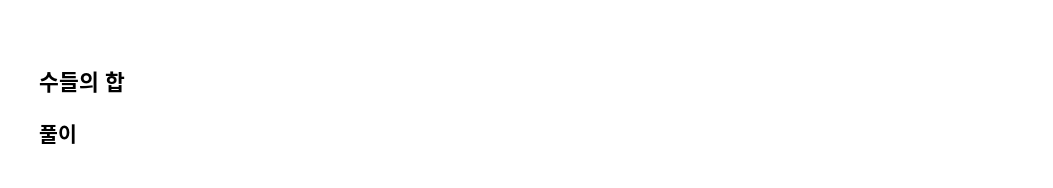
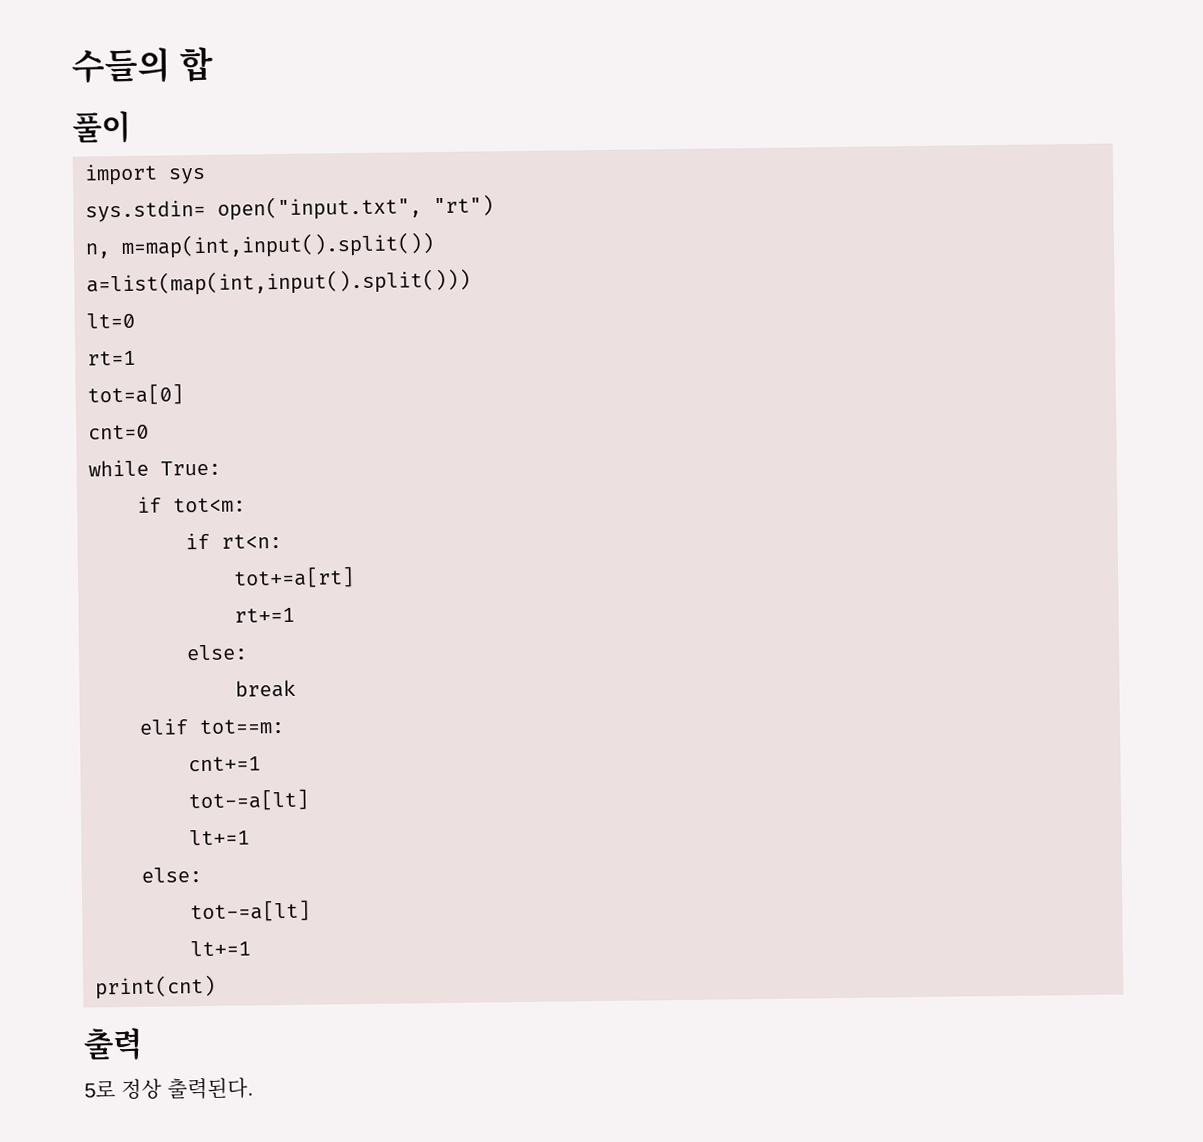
(77, 134) none -> [84,163,207,186] [85,194,495,223] [85,232,436,260] [86,268,472,297] [86,312,136,329] [87,350,137,366] [87,383,185,406] [88,424,150,440] [88,459,222,477] [137,496,247,513] [185,532,283,550] [233,566,356,589] [234,607,296,623] [186,644,249,661] [235,679,297,698] [139,718,286,735] [188,756,262,772] [188,788,310,812] [189,829,251,846] [141,867,203,883] [190,899,312,923] [190,940,252,957] [95,974,217,1000] [83,1027,143,1061] [84,1077,254,1100] // import sys // sys.stdin= open("input.txt", "rt") // n, m=map(int,input().split()) // a=list(map(int,input().split())) // lt=0 // rt=1 // tot=a[0] // cnt=0 // while True: // if tot<m: // if rt<n: // tot+=a[rt] // rt+=1 // else: // break // elif tot==m: // cnt+=1 // tot-=a[lt] // lt+=1 // else: // tot-=a[lt] // lt+=1 // print(cnt) // 출력 // 5로 정상 출력된다.

